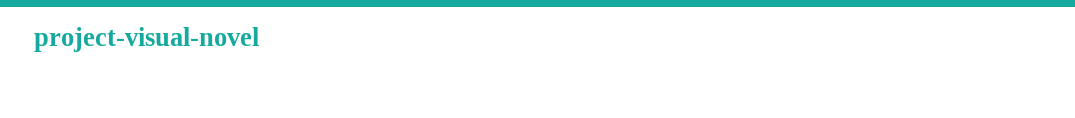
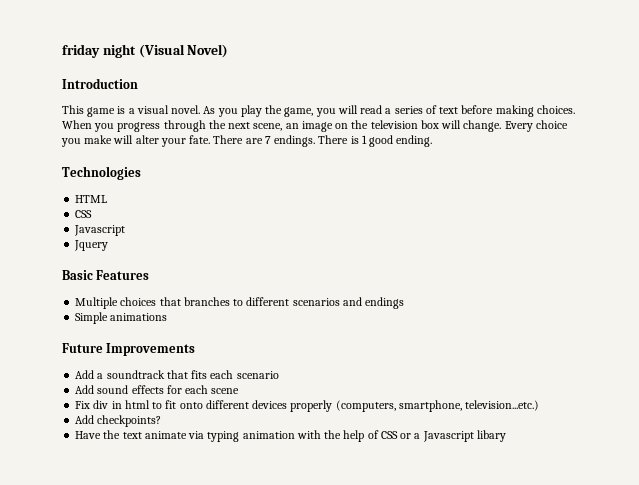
[34,27,259,52] project-visual-novel -> [62,44,229,58] [62,78,138,89] [62,105,575,117] [62,120,568,132] [61,135,433,147] [62,166,141,180] [75,195,108,203] [75,210,93,218] [74,225,126,236] [74,240,109,251] [62,270,150,280] [75,297,405,309] [75,312,168,324] [62,343,196,356] [75,370,279,379] [75,385,240,394] [75,400,540,412] [75,415,162,427] [75,430,506,442] friday night (Visual Novel) // Introduction // This game is a visual novel. As you play the game, you will read a series of text before making choices. When you progress through the next scene, an image on the television box will change. Every choice you make will alter your fate. There are 7 endings. There is 1 good ending. // Technologies // HTML // CSS // Javascript // Jquery // Basic Features // Multiple choices that branches to different scenarios and endings // Simple animations // Future Improvements // Add a soundtrack that fits each scenario // Add sound effects for each scene // Fix div in html to fit onto different devices properly (computers, smartphone, television...etc.) // Add checkpoints? // Have the text animate via typing animation with the help of CSS or a Javascript libary

